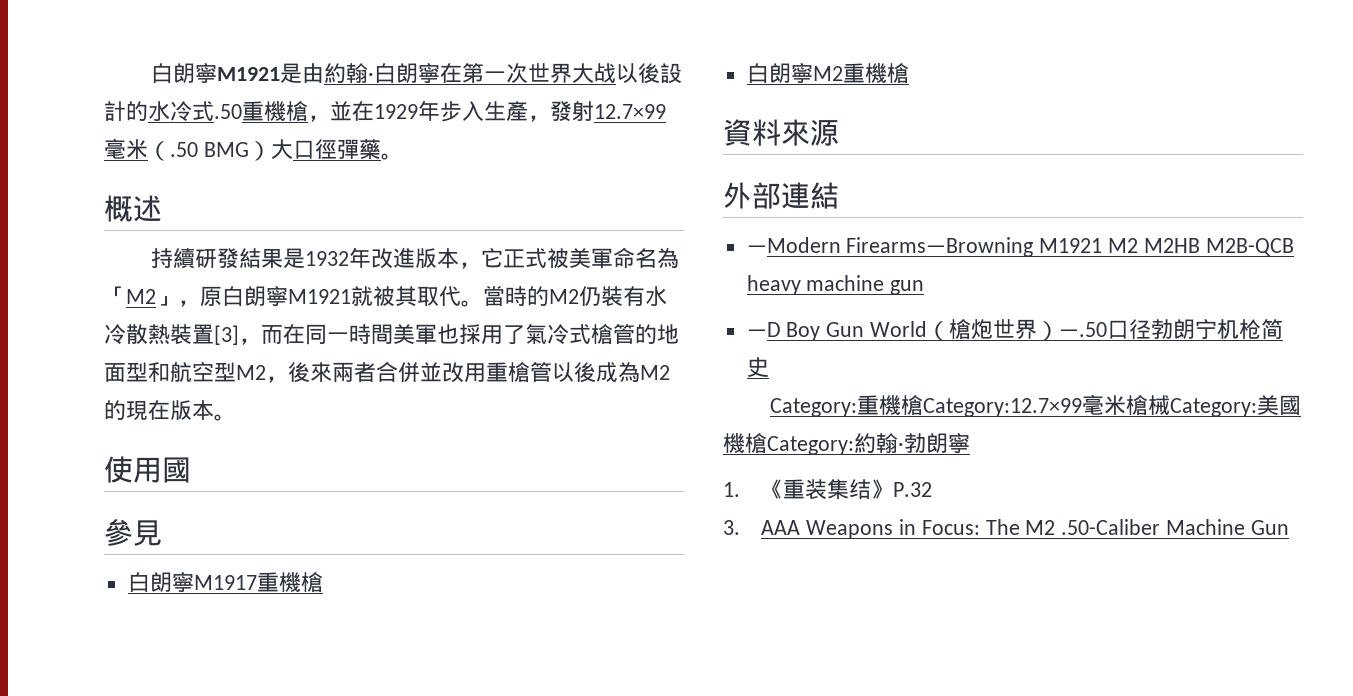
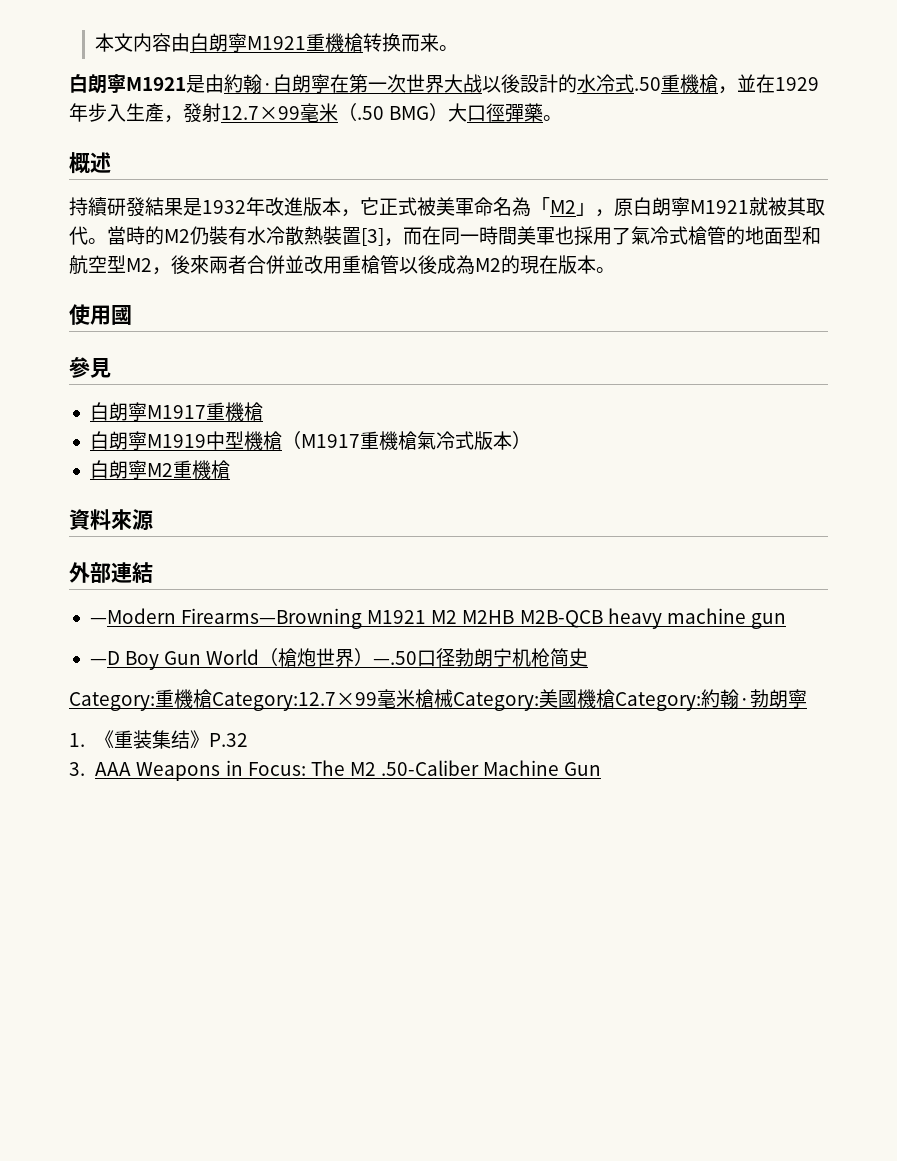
(150, 73) none -> [95,33,459,52] 本文内容由白朗寧M1921重機槍转换而来。 //
(323, 582) none -> [89,431,531,450] // 白朗寧M1919中型機槍（M1917重機槍氣冷式版本）

